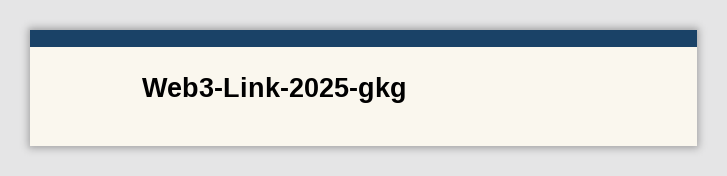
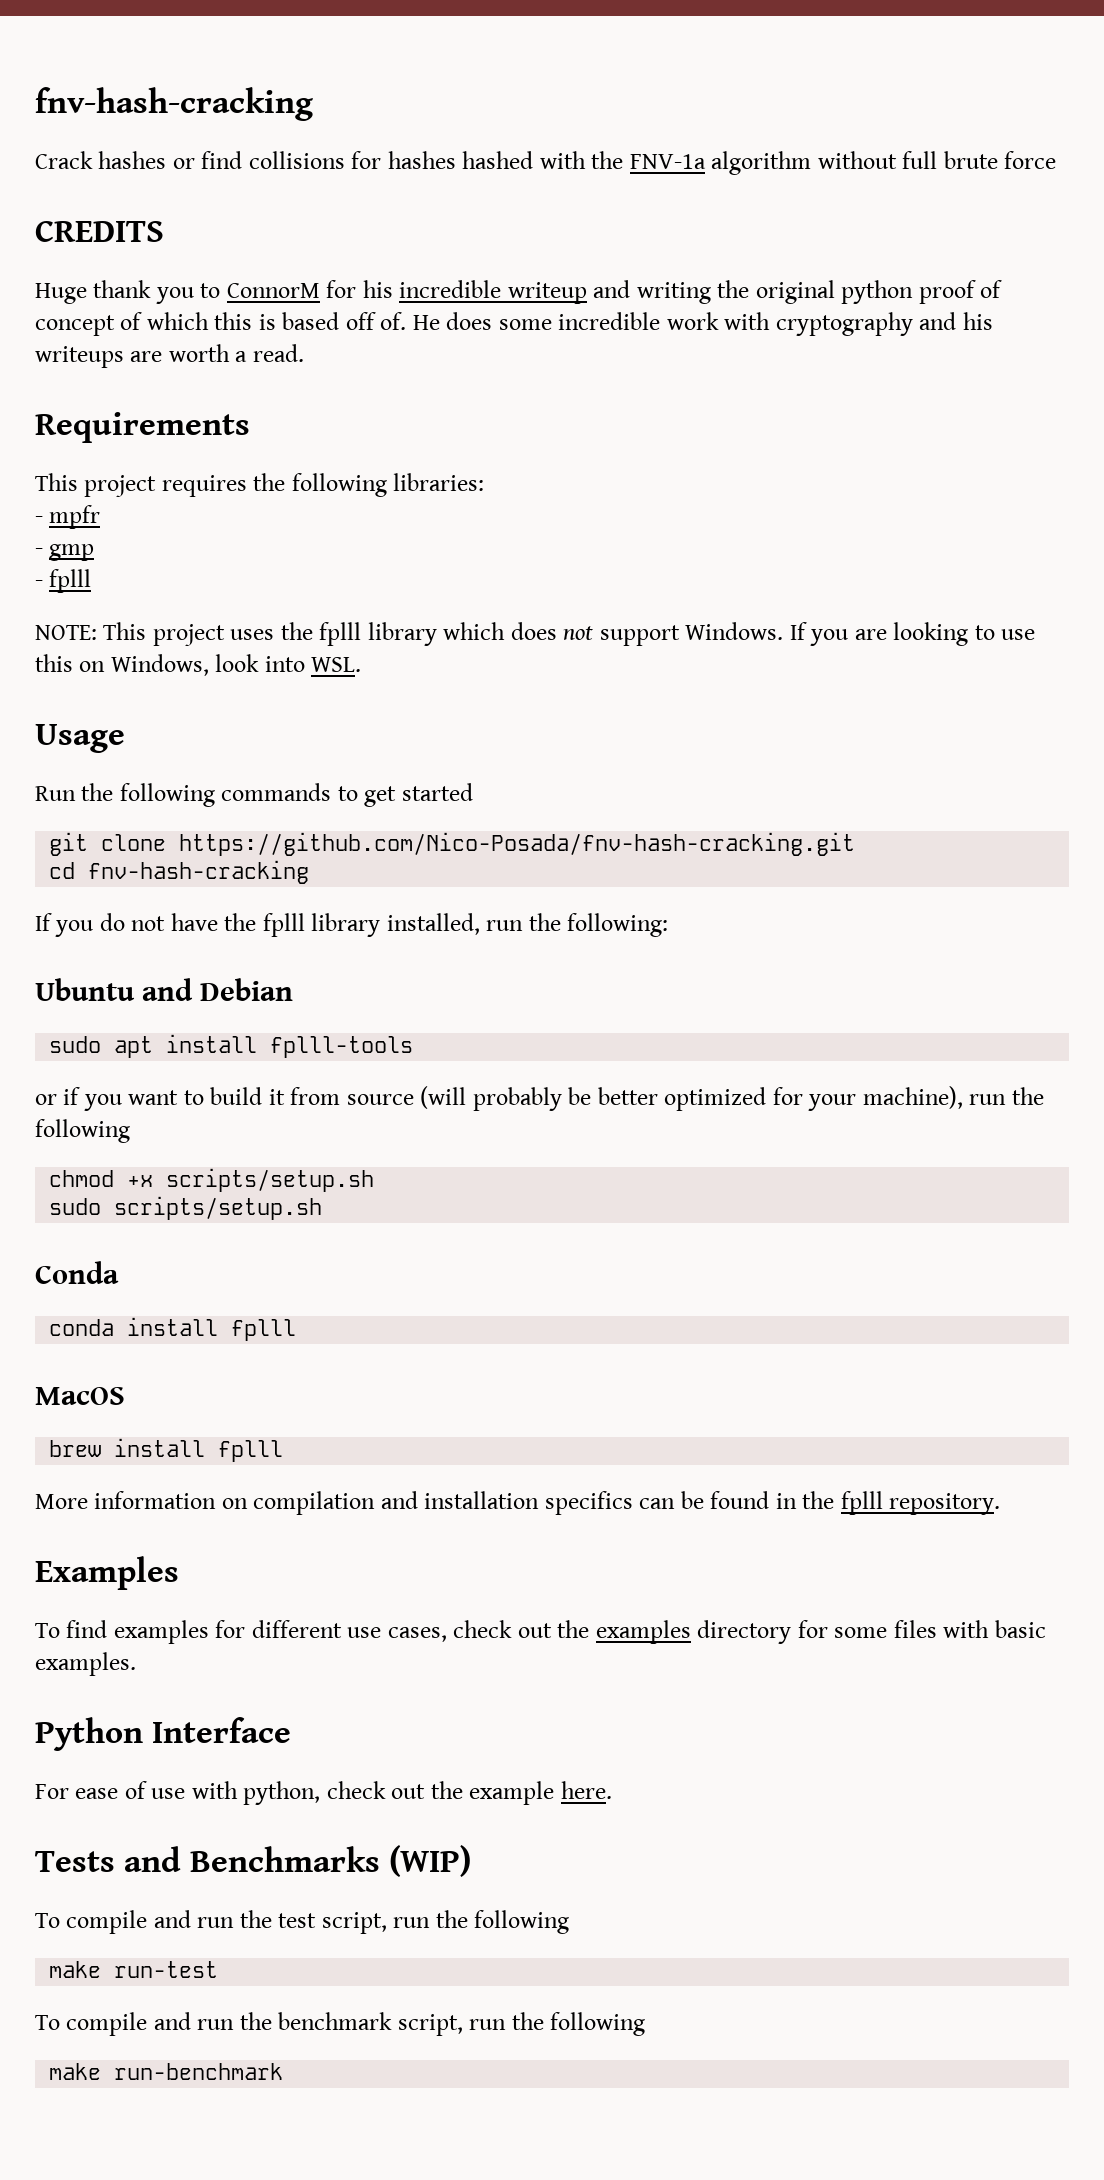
[142,77,407,103] Web3-Link-2025-gkg -> [35,87,313,121] [35,151,1057,175] [35,220,164,242] [35,280,1003,304] [35,312,993,336] [35,344,304,368] [35,412,250,443] [35,473,485,497] [35,505,101,529] [35,544,95,561] [35,569,92,593] [35,622,1036,646] [35,654,362,676] [35,724,125,753] [35,783,473,807] [49,832,856,856] [49,860,310,884] [35,913,669,937] [35,978,294,1001] [49,1034,414,1058] [35,1086,1044,1111] [35,1119,130,1143] [49,1168,375,1192] [49,1196,323,1220] [35,1261,119,1284] [49,1317,297,1341] [35,1387,125,1405] [49,1438,284,1462] [35,1491,1001,1515] [35,1556,179,1590] [35,1620,1046,1644] [35,1652,136,1676] [35,1717,292,1751] [35,1781,612,1805] [35,1845,472,1877] [35,1910,570,1934] [49,1961,219,1978] [35,2012,646,2036] [49,2063,284,2080] fnv-hash-cracking // Crack hashes or find collisions for hashes hashed with the FNV-1a algorithm without full brute force // CREDITS // Huge thank you to ConnorM for his incredible writeup and writing the original python proof of concept of which this is based off of. He does some incredible work with cryptography and his writeups are worth a read. // Requirements // This project requires the following libraries: // - mpfr // - gmp // - fplll // NOTE: This project uses the fplll library which does not support Windows. If you are looking to use this on Windows, look into WSL. // Usage // Run the following commands to get started // git clone https://github.com/Nico-Posada/fnv-hash-cracking.git // cd fnv-hash-cracking // If you do not have the fplll library installed, run the following: // Ubuntu and Debian // sudo apt install fplll-tools // or if you want to build it from source (will probably be better optimized for your machine), run the following // chmod +x scripts/setup.sh // sudo scripts/setup.sh // Conda // conda install fplll // MacOS // brew install fplll // More information on compilation and installation specifics can be found in the fplll repository. // Examples // To find examples for different use cases, check out the examples directory for some files with basic examples. // Python Interface // For ease of use with python, check out the example here. // Tests and Benchmarks (WIP) // To compile and run the test script, run the following // make run-test // To compile and run the benchmark script, run the following // make run-benchmark

